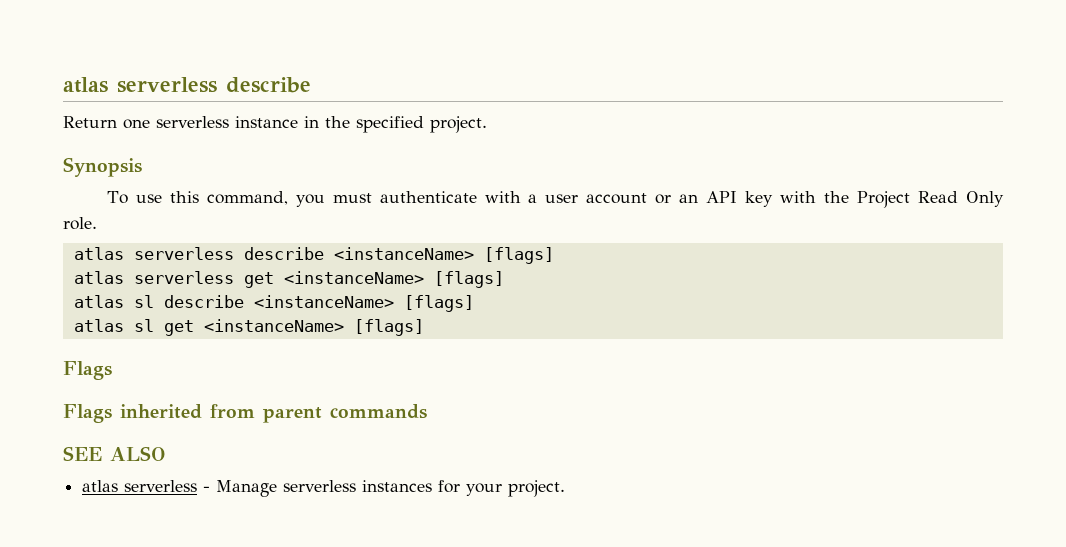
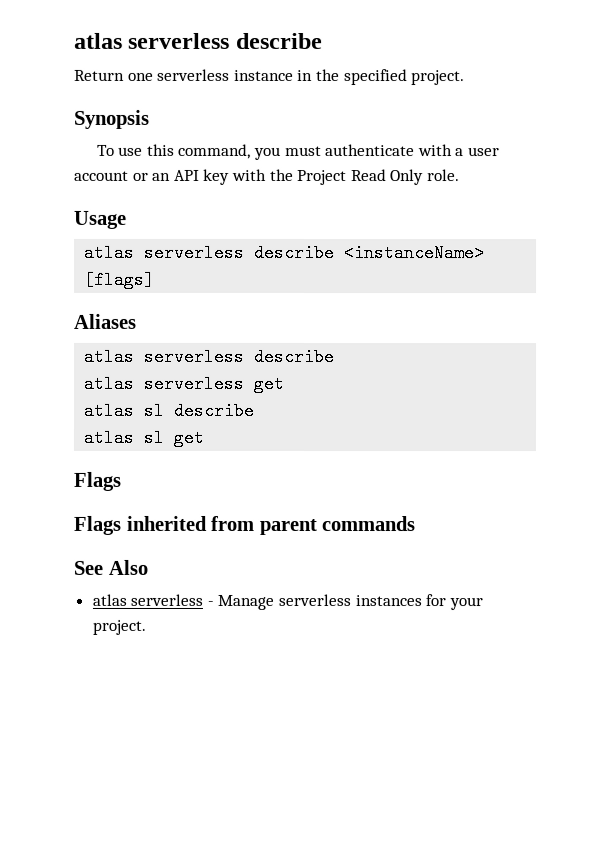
(97, 223) none -> [74,210,127,229] // Usage
(554, 255) none -> [74,313,137,329] [84,347,336,367] // Aliases // atlas serverless describe
[283,271,504,288] <instanceName> [flags] -> (286, 383) none
[253,295,474,312] <instanceName> [flags] -> (256, 410) none
[203,319,424,336] <instanceName> [flags] -> (206, 437) none
[63,446,166,461] SEE ALSO -> [73,559,148,575] See Also

